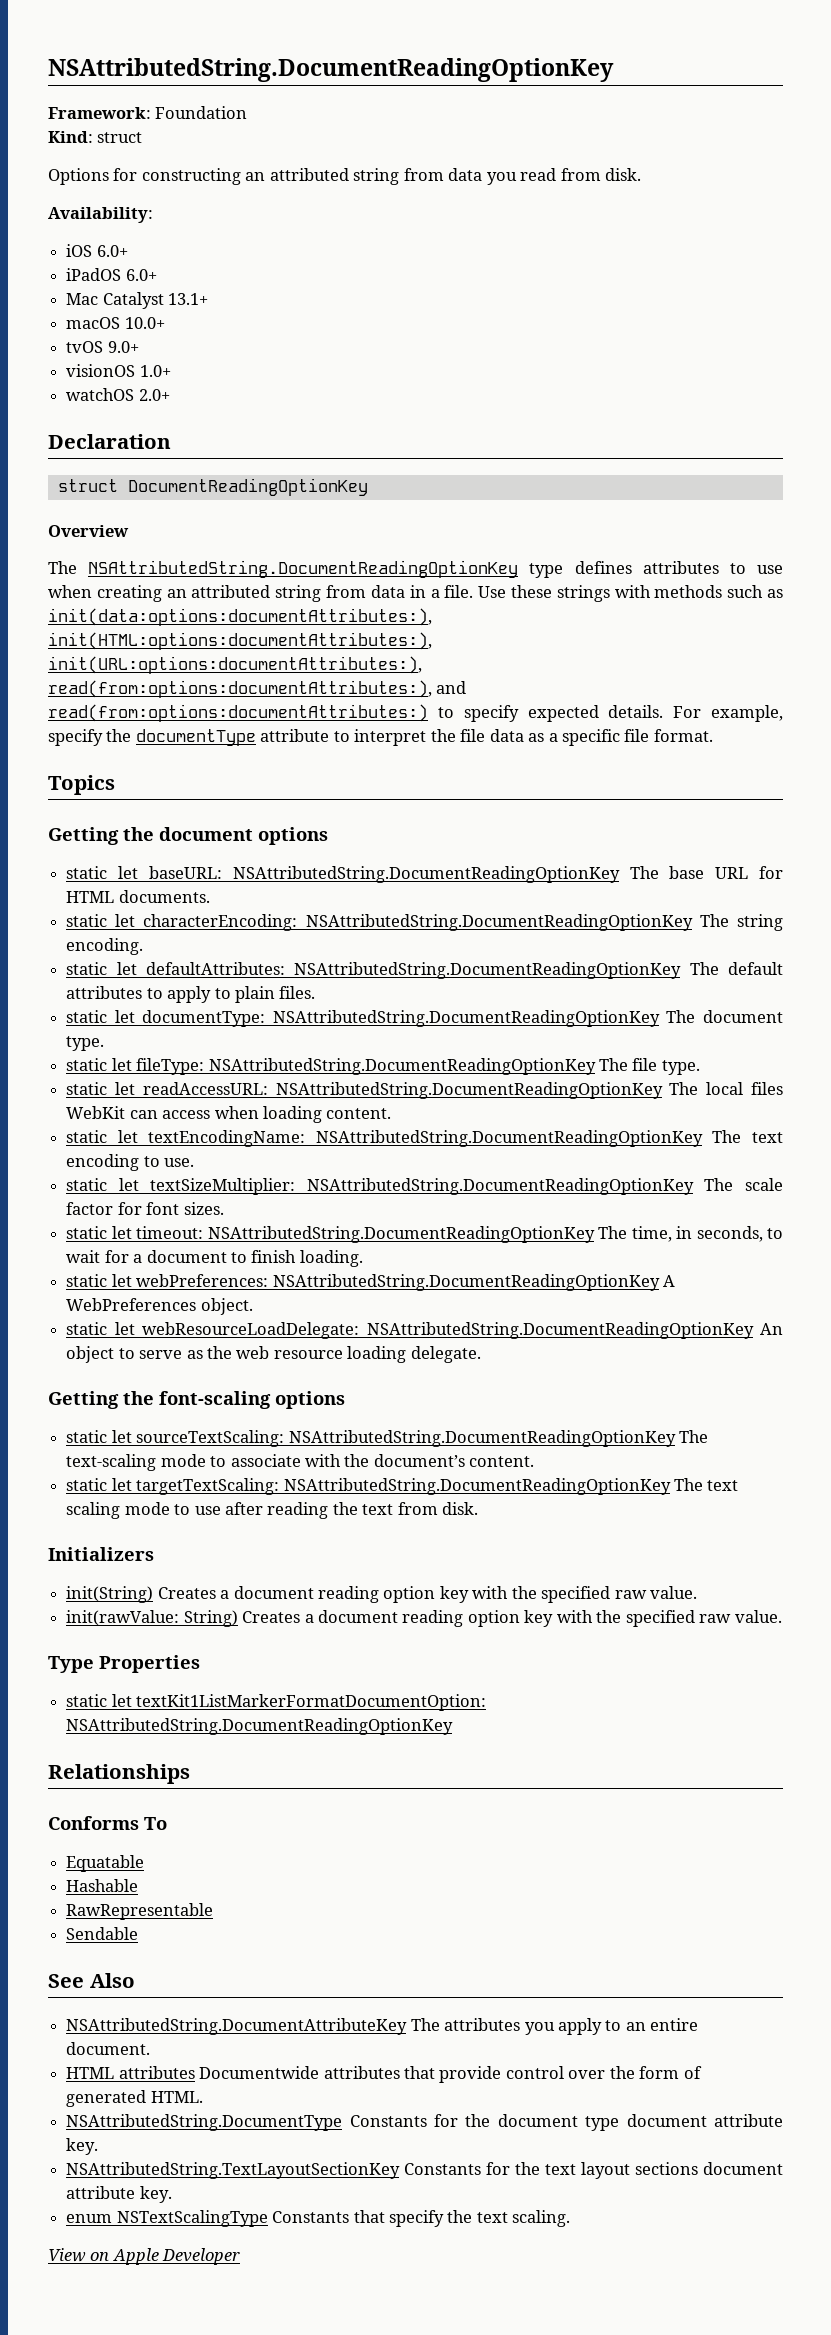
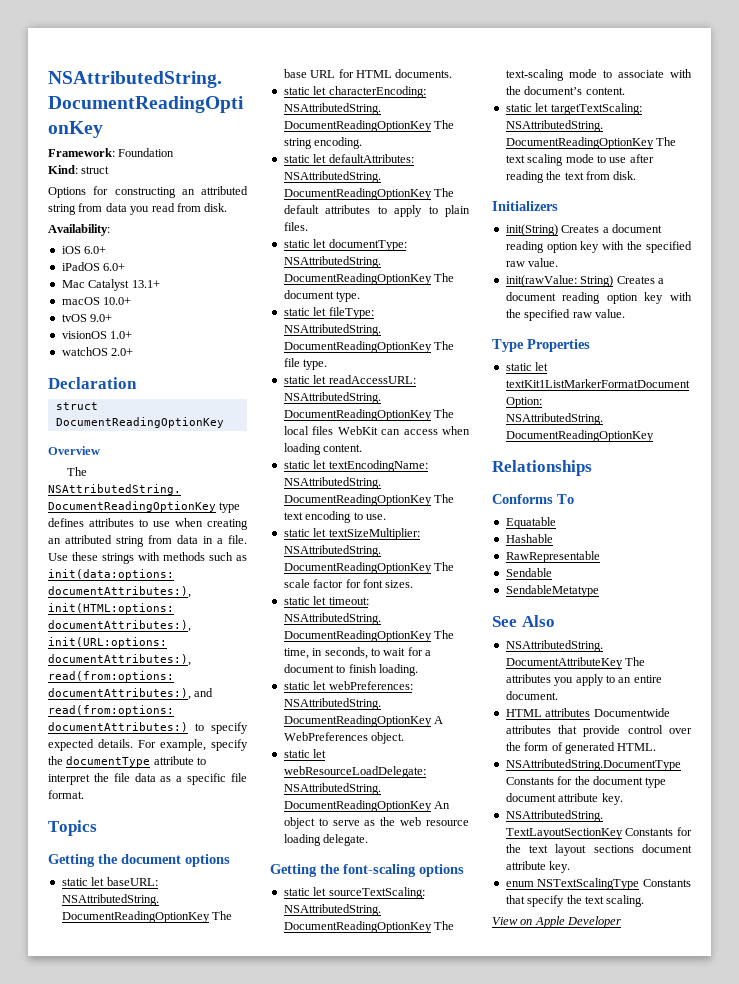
(139, 1933) none -> [505,585,599,597] // SendableMetatype

